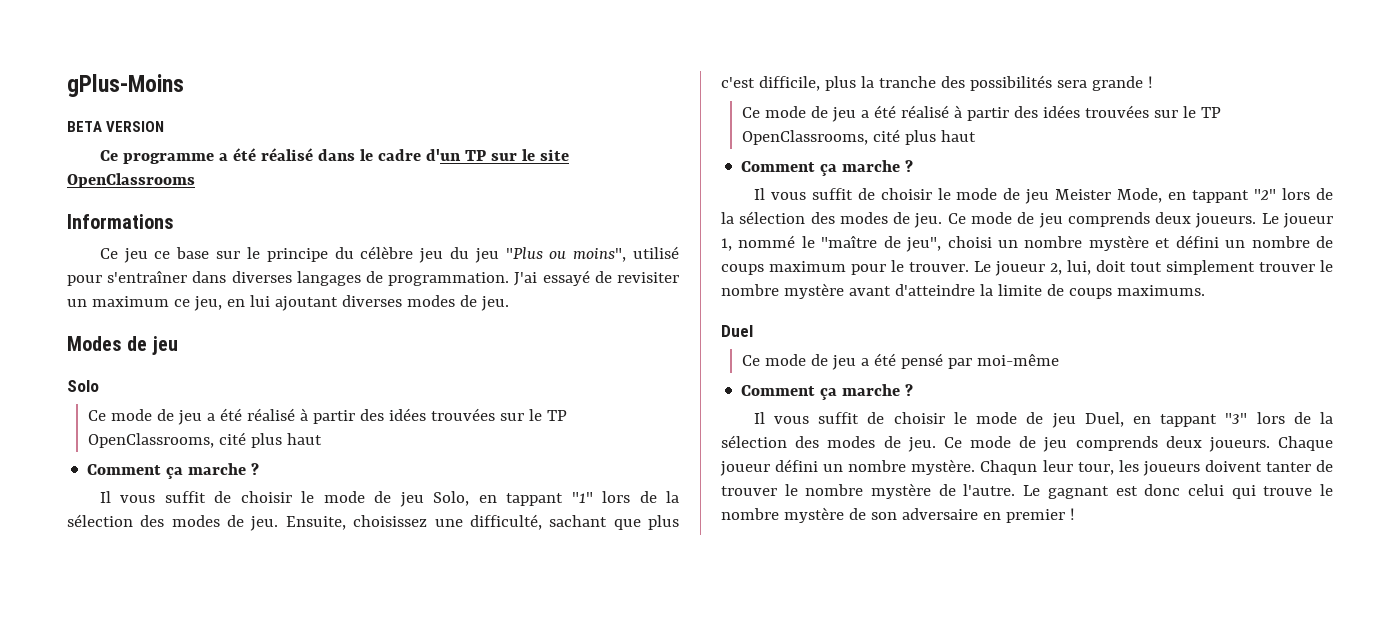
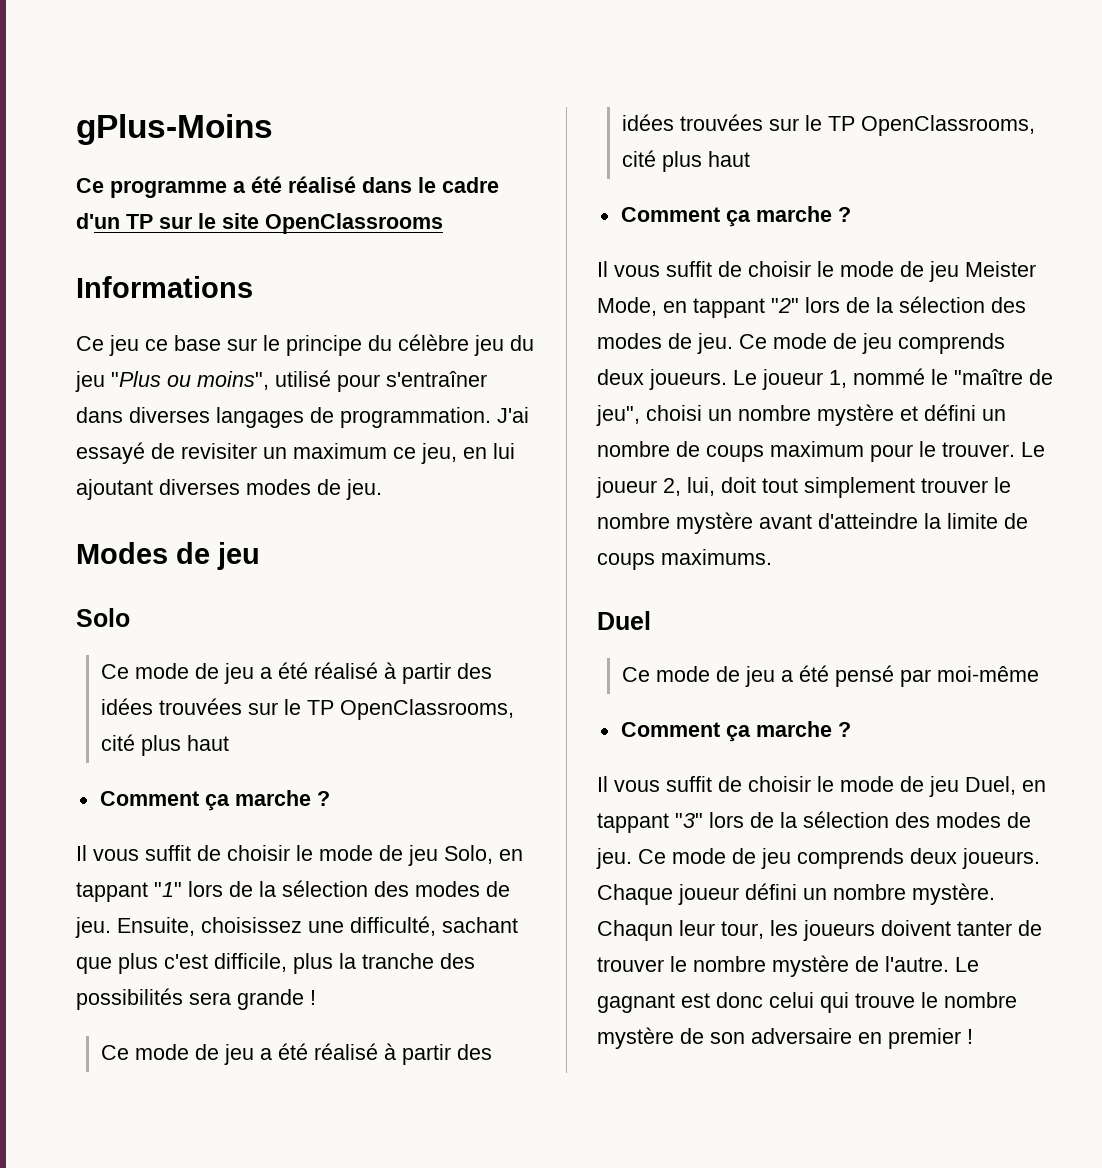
[67,121,165,132] // BETA VERSION -> (273, 129) none

